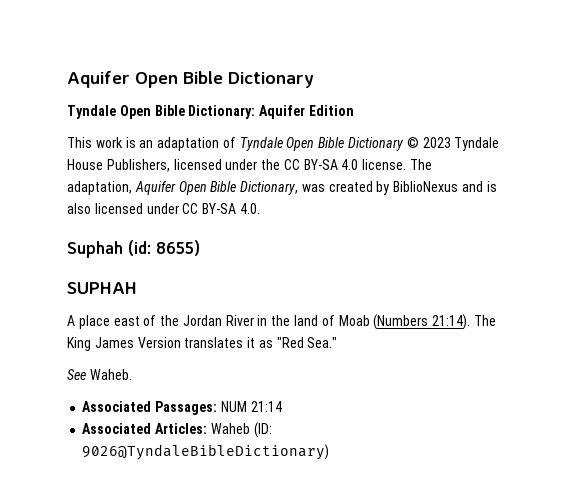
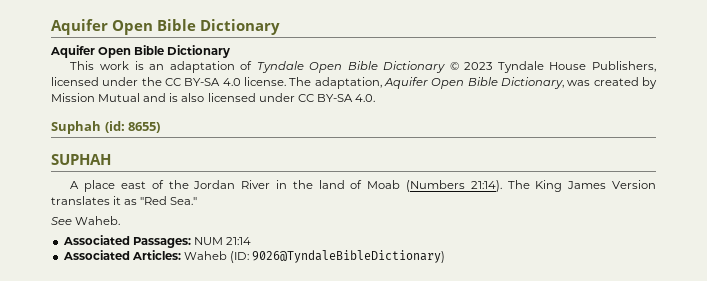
[67,71,314,88] [67,105,354,119] Aquifer Open Bible Dictionary // Tyndale Open Bible Dictionary: Aquifer Edition -> [51,19,280,35] [50,45,231,58] Aquifer Open Bible Dictionary // Aquifer Open Bible Dictionary
[393,181,459,192] BiblioNexus -> [51,93,141,102] Mission Mutual

